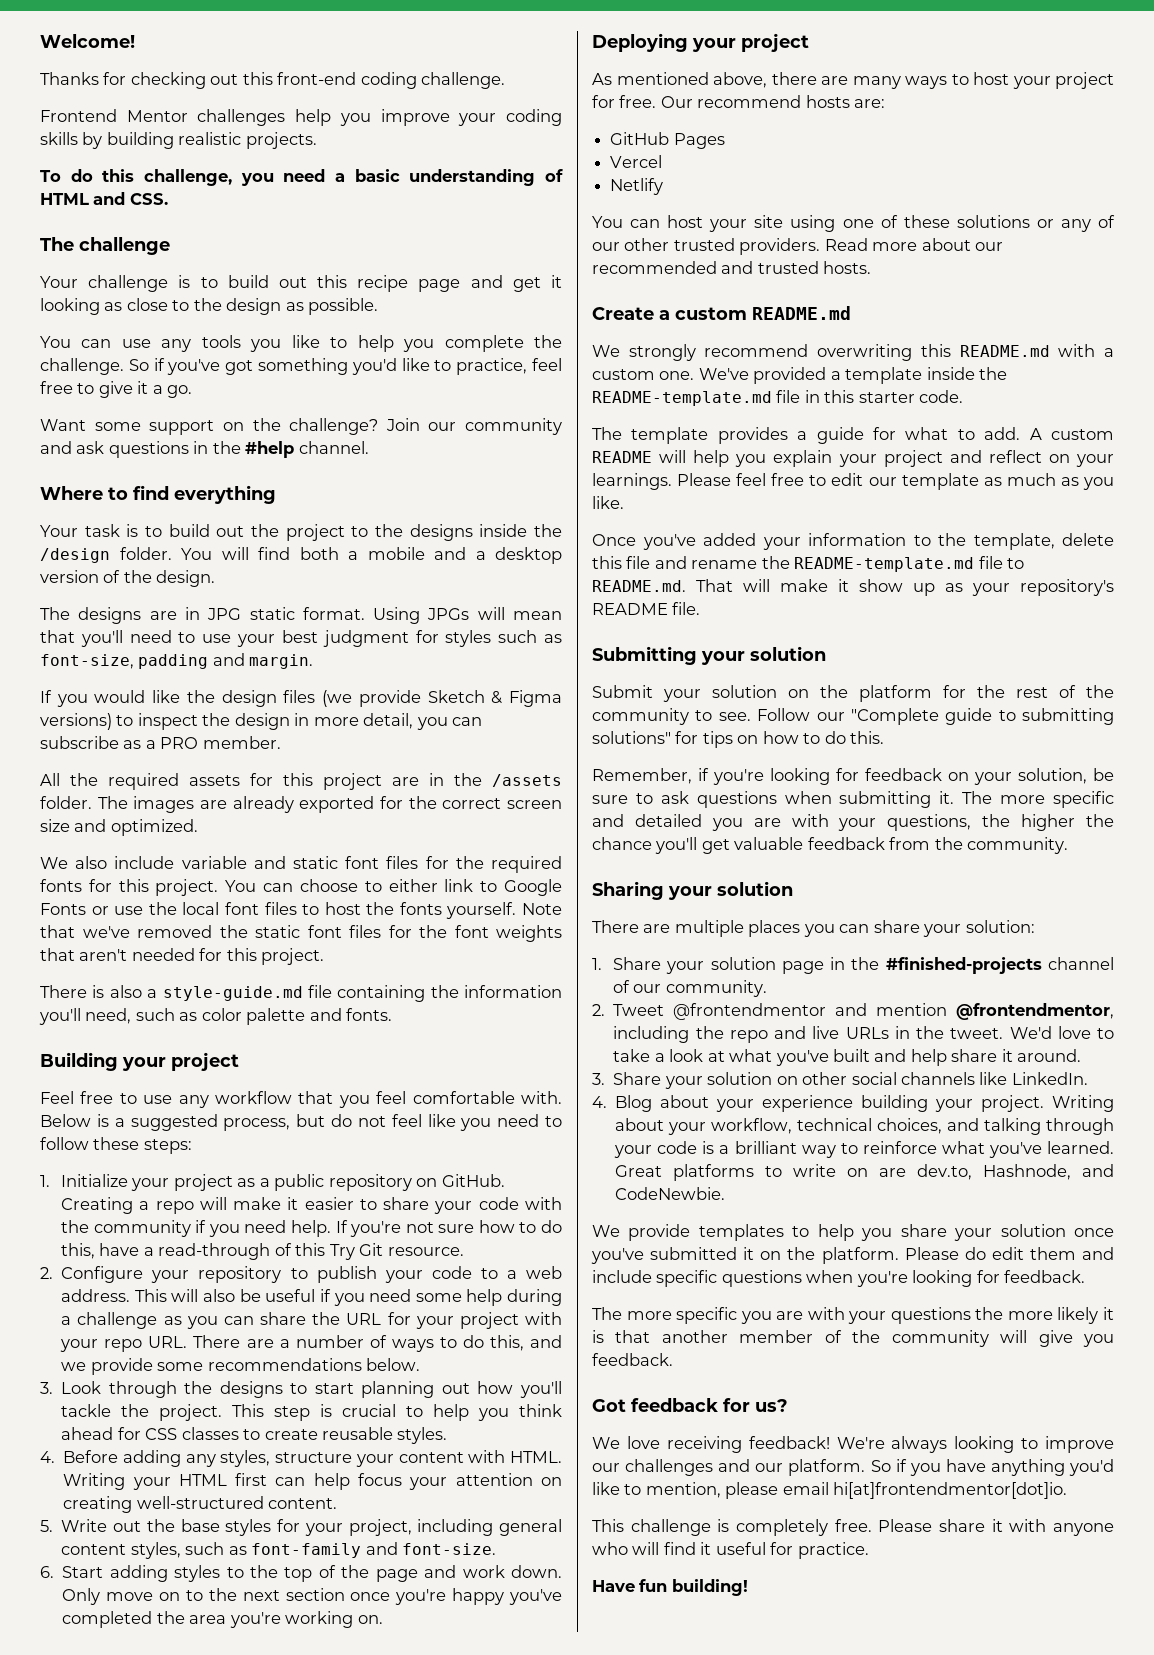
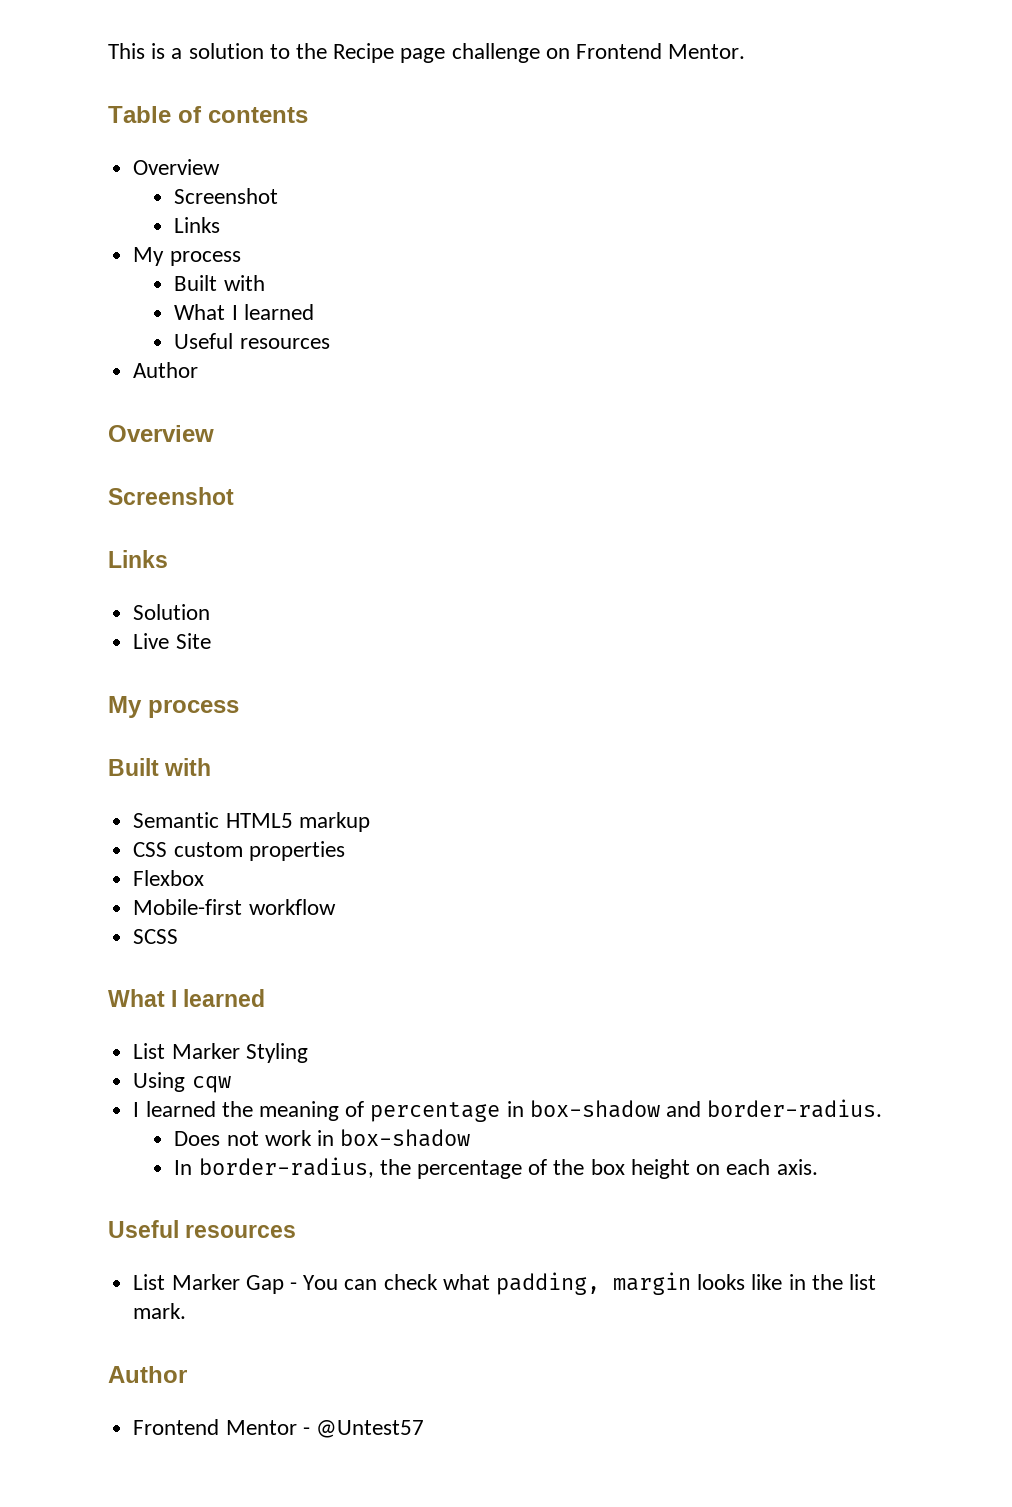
[40,34,135,48] [40,72,506,89] [40,109,562,126] [40,132,317,149] [40,169,563,186] [40,192,168,205] [40,237,170,255] [40,275,562,292] [40,298,379,315] [40,335,562,352] [40,358,563,375] [40,381,193,398] [40,418,562,435] [40,441,369,458] [40,485,276,504] [40,524,562,541] [40,547,562,564] [40,570,216,587] [40,607,563,624] [40,630,562,647] [40,653,314,669] [40,690,563,707] [40,713,483,730] [40,736,281,749] [40,773,562,790] [40,796,562,813] [40,819,198,836] [40,856,562,873] [40,879,562,896] [40,902,562,919] [40,925,562,942] [40,948,325,965] [40,985,562,1002] [39,1008,393,1025] [40,1052,239,1071] [40,1091,562,1108] [40,1114,562,1131] [40,1137,192,1154] [40,1174,505,1191] [61,1197,562,1214] [61,1220,563,1237] [61,1243,464,1260] [40,1266,562,1283] [61,1289,563,1306] [61,1312,563,1329] [60,1335,562,1352] [61,1358,421,1375] [40,1381,562,1398] [61,1404,563,1421] [61,1427,448,1444] [40,1450,562,1467] [63,1473,562,1490] [63,1496,338,1513] [40,1519,562,1536] [61,1542,496,1559] [40,1565,562,1582] [62,1588,562,1605] [62,1611,383,1628] [592,33,809,52] [592,72,1114,89] [592,95,886,108] [610,132,725,149] [610,155,663,168] [610,178,664,195] [592,215,1115,232] [592,238,1004,255] [592,261,872,274] [592,306,851,320] [592,344,1114,361] [592,367,1008,384] [592,390,964,406] [592,427,1114,444] [592,450,1114,467] [592,473,1114,490] [592,496,624,509] [592,533,1114,550] [592,556,1025,572] [592,579,1114,596] [592,602,701,615] [592,646,826,665] [592,685,1114,702] [592,708,1114,725] [592,731,885,748] [592,768,1114,785] [592,791,1114,808] [592,814,1114,831] [592,837,1069,854] [592,881,793,900] [592,920,1035,937] [592,957,1114,974] [613,980,767,997] [592,1003,1114,1020] [613,1026,1114,1043] [613,1049,1082,1066] [592,1072,1088,1089] [592,1095,1114,1112] [615,1118,1114,1135] [614,1141,1114,1158] [615,1164,1114,1181] [615,1187,726,1200] [592,1224,1114,1241] [591,1247,1114,1264] [592,1270,1086,1287] [592,1307,1114,1324] [592,1330,1114,1347] [592,1353,673,1366] [592,1398,788,1412] [592,1436,1114,1453] [592,1459,1114,1476] [592,1482,1068,1499] [592,1519,1114,1536] [592,1542,869,1559] [592,1579,748,1596] Welcome! // Thanks for checking out this front-end coding challenge. // Frontend Mentor challenges help you improve your coding skills by building realistic projects. // To do this challenge, you need a basic understanding of HTML and CSS. // The challenge // Your challenge is to build out this recipe page and get it looking as close to the design as possible. // You can use any tools you like to help you complete the challenge. So if you've got something you'd like to practice, feel free to give it a go. // Want some support on the challenge? Join our community and ask questions in the #help channel. // Where to find everything // Your task is to build out the project to the designs inside the /design folder. You will find both a mobile and a desktop version of the design. // The designs are in JPG static format. Using JPGs will mean that you'll need to use your best judgment for styles such as font-size, padding and margin. // If you would like the design files (we provide Sketch & Figma versions) to inspect the design in more detail, you can subscribe as a PRO member. // All the required assets for this project are in the /assets folder. The images are already exported for the correct screen size and optimized. // We also include variable and static font files for the required fonts for this project. You can choose to either link to Google Fonts or use the local font files to host the fonts yourself. Note that we've removed the static font files for the font weights that aren't needed for this project. // There is also a style-guide.md file containing the information you'll need, such as color palette and fonts. // Building your project // Feel free to use any workflow that you feel comfortable with. Below is a suggested process, but do not feel like you need to follow these steps: // 1. Initialize your project as a public repository on GitHub. Creating a repo will make it easier to share your code with the community if you need help. If you're not sure how to do this, have a read-through of this Try Git resource. // 2. Configure your repository to publish your code to a web address. This will also be useful if you need some help during a challenge as you can share the URL for your project with your repo URL. There are a number of ways to do this, and we provide some recommendations below. // 3. Look through the designs to start planning out how you'll tackle the project. This step is crucial to help you think ahead for CSS classes to create reusable styles. // 4. Before adding any styles, structure your content with HTML. Writing your HTML first can help focus your attention on creating well-structured content. // 5. Write out the base styles for your project, including general content styles, such as font-family and font-size. // 6. Start adding styles to the top of the page and work down. Only move on to the next section once you're happy you've completed the area you're working on. // Deploying your project // As mentioned above, there are many ways to host your project for free. Our recommend hosts are: // GitHub Pages // Vercel // Netlify // You can host your site using one of these solutions or any of our other trusted providers. Read more about our recommended and trusted hosts. // Create a custom README.md // We strongly recommend overwriting this README.md with a custom one. We've provided a template inside the README-template.md file in this starter code. // The template provides a guide for what to add. A custom README will help you explain your project and reflect on your learnings. Please feel free to edit our template as much as you like. // Once you've added your information to the template, delete this file and rename the README-template.md file to README.md. That will make it show up as your repository's README file. // Submitting your solution // Submit your solution on the platform for the rest of the community to see. Follow our "Complete guide to submitting solutions" for tips on how to do this. // Remember, if you're looking for feedback on your solution, be sure to ask questions when submitting it. The more specific and detailed you are with your questions, the higher the chance you'll get valuable feedback from the community. // Sharing your solution // There are multiple places you can share your solution: // 1. Share your solution page in the #finished-projects channel of our community. // 2. Tweet @frontendmentor and mention @frontendmentor, including the repo and live URLs in the tweet. We'd love to take a look at what you've built and help share it around. // 3. Share your solution on other social channels like LinkedIn. // 4. Blog about your experience building your project. Writing about your workflow, technical choices, and talking through your code is a brilliant way to reinforce what you've learned. Great platforms to write on are dev.to, Hashnode, and CodeNewbie. // We provide templates to help you share your solution once you've submitted it on the platform. Please do edit them and include specific questions when you're looking for feedback. // The more specific you are with your questions the more likely it is that another member of the community will give you feedback. // Got feedback for us? // We love receiving feedback! We're always looking to improve our challenges and our platform. So if you have anything you'd like to mention, please email hi[at]frontendmentor[dot]io. // This challenge is completely free. Please share it with anyone who will find it useful for practice. // Have fun building! -> [108,43,746,63] [108,106,308,123] [133,159,221,175] [174,188,279,204] [174,217,221,233] [133,247,241,266] [174,275,265,291] [174,304,314,320] [174,333,330,349] [133,362,199,378] [108,425,214,442] [108,487,234,505] [108,550,168,568] [133,604,211,620] [133,633,211,649] [108,696,239,718] [108,758,212,776] [133,812,370,832] [133,841,345,861] [133,870,205,886] [133,899,336,915] [133,929,179,944] [108,989,266,1007] [133,1043,308,1063] [133,1072,231,1093] [133,1099,883,1122] [174,1129,471,1147] [174,1157,818,1179] [108,1220,297,1238] [133,1272,877,1295] [133,1303,187,1319] [108,1366,187,1383] [133,1419,424,1438] This is a solution to the Recipe page challenge on Frontend Mentor. // Table of contents // Overview // Screenshot // Links // My process // Built with // What I learned // Useful resources // Author // Overview // Screenshot // Links // Solution // Live Site // My process // Built with // Semantic HTML5 markup // CSS custom properties // Flexbox // Mobile-first workflow // SCSS // What I learned // List Marker Styling // Using cqw // I learned the meaning of percentage in box-shadow and border-radius. // Does not work in box-shadow // In border-radius, the percentage of the box height on each axis. // Useful resources // List Marker Gap - You can check what padding, margin looks like in the list mark. // Author // Frontend Mentor - @Untest57

